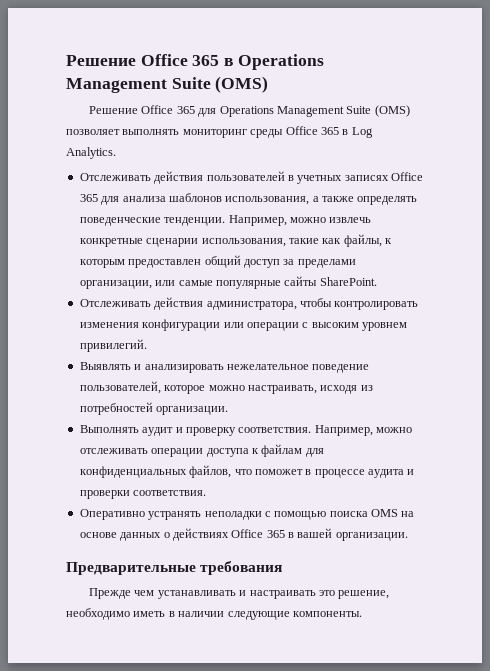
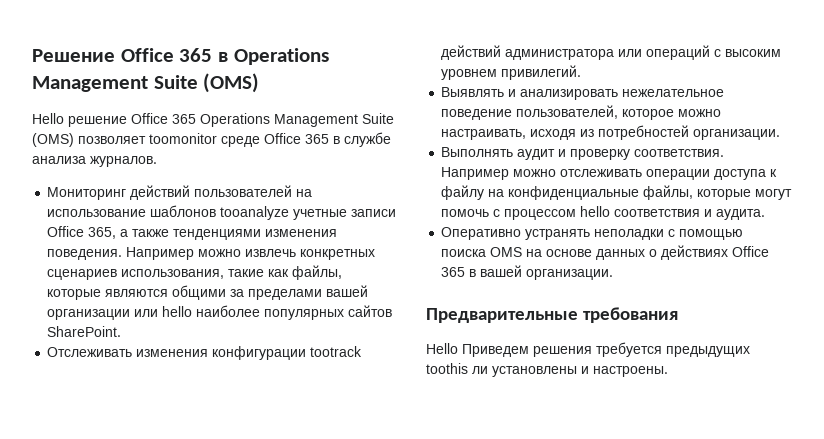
[89,105,217,117] Решение Office 365 для -> [32,113,196,127] Hello решение Office 365
[122,126,373,138] [66,147,116,159] [79,171,423,184] [79,193,418,205] [79,215,372,226] [79,234,392,247] [79,255,356,268] [79,276,377,289] [79,297,419,310] [79,319,299,331] выполнять мониторинг среды Office 365 в Log Analytics. // Отслеживать действия пользователей в учетных записях Office 365 для анализа шаблонов использования, а также определять поведенческие тенденции. Например, можно извлечь конкретные сценарии использования, такие как файлы, к которым предоставлен общий доступ за пределами организации, или самые популярные сайты SharePoint. // Отслеживать действия администратора, чтобы контролировать изменения конфигурации или операции -> [149,132,391,147] [32,156,157,167] [47,185,313,200] [47,205,397,220] [47,226,338,240] [47,247,376,260] [47,265,343,280] [47,285,369,300] [47,305,393,320] [47,326,122,337] [47,346,363,360] [441,45,711,60] toomonitor среде Office 365 в службе анализа журналов. // Мониторинг действий пользователей на использование шаблонов tooanalyze учетные записи Office 365, а также тенденциями изменения поведения. Например можно извлечь конкретных сценариев использования, такие как файлы, которые являются общими за пределами вашей организации или hello наиболее популярных сайтов SharePoint. // Отслеживать изменения конфигурации tootrack действий администратора или операций
[314,425,373,436] Например, -> [441,167,510,180] Например
[261,444,324,457] [79,465,415,478] [79,490,207,499] файлам для конфиденциальных файлов, что поможет в процессе аудита и проверки соответствия. -> [441,185,793,200] [441,206,766,220] файлу на конфиденциальные файлы, которые могут помочь с процессом hello соответствия и аудита.
[89,588,390,599] [66,608,362,620] Прежде чем устанавливать и настраивать это решение, необходимо иметь в наличии следующие компоненты. -> [426,342,750,357] [426,363,668,377] Hello Приведем решения требуется предыдущих toothis ли установлены и настроены.

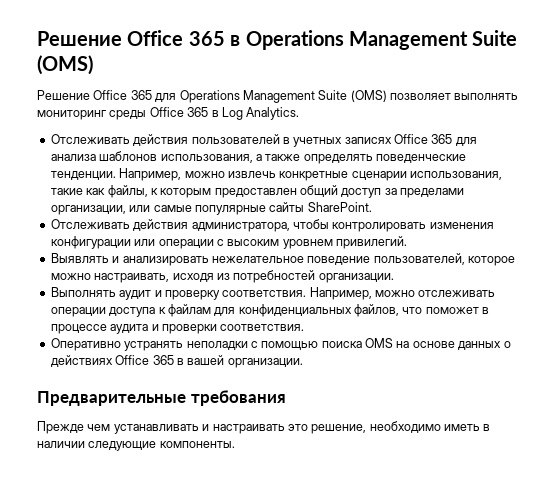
[32,113,196,127] Hello решение Office 365 -> [37,90,177,102] Решение Office 365 для
[149,132,391,147] [32,156,157,167] [47,185,313,200] [47,205,397,220] [47,226,338,240] [47,247,376,260] [47,265,343,280] [47,285,369,300] [47,305,393,320] [47,326,122,337] [47,346,363,360] [441,45,711,60] toomonitor среде Office 365 в службе анализа журналов. // Мониторинг действий пользователей на использование шаблонов tooanalyze учетные записи Office 365, а также тенденциями изменения поведения. Например можно извлечь конкретных сценариев использования, такие как файлы, которые являются общими за пределами вашей организации или hello наиболее популярных сайтов SharePoint. // Отслеживать изменения конфигурации tootrack действий администратора или операций -> [454,93,519,100] [37,107,300,120] [50,134,477,147] [50,151,466,164] [50,168,502,181] [50,185,465,198] [50,202,372,215] [50,219,494,232] [50,236,214,249] выполнять мониторинг среды Office 365 в Log Analytics. // Отслеживать действия пользователей в учетных записях Office 365 для анализа шаблонов использования, а также определять поведенческие тенденции. Например, можно извлечь конкретные сценарии использования, такие как файлы, к которым предоставлен общий доступ за пределами организации, или самые популярные сайты SharePoint. // Отслеживать действия администратора, чтобы контролировать изменения конфигурации или операции
[441,167,510,180] Например -> [309,287,372,300] Например,
[441,185,793,200] [441,206,766,220] файлу на конфиденциальные файлы, которые могут помочь с процессом hello соответствия и аудита. -> [167,304,490,317] [50,324,305,334] файлам для конфиденциальных файлов, что поможет в процессе аудита и проверки соответствия.
[426,342,750,357] [426,363,668,377] Hello Приведем решения требуется предыдущих toothis ли установлены и настроены. -> [37,421,491,434] [37,441,235,451] Прежде чем устанавливать и настраивать это решение, необходимо иметь в наличии следующие компоненты.

